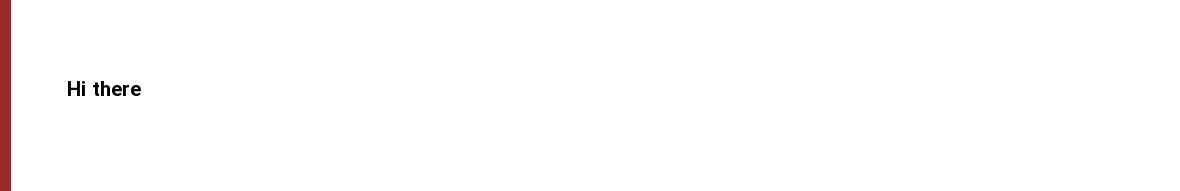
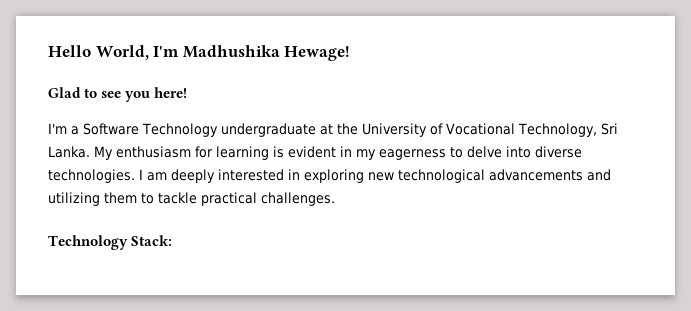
[67,81,141,96] Hi there -> [48,45,351,61] [48,87,188,102] [48,123,618,137] [48,146,582,160] [48,169,611,183] [48,192,335,206] [48,235,173,250] Hello World, I'm Madhushika Hewage! // Glad to see you here! // I'm a Software Technology undergraduate at the University of Vocational Technology, Sri Lanka. My enthusiasm for learning is evident in my eagerness to delve into diverse technologies. I am deeply interested in exploring new technological advancements and utilizing them to tackle practical challenges. // Technology Stack:

